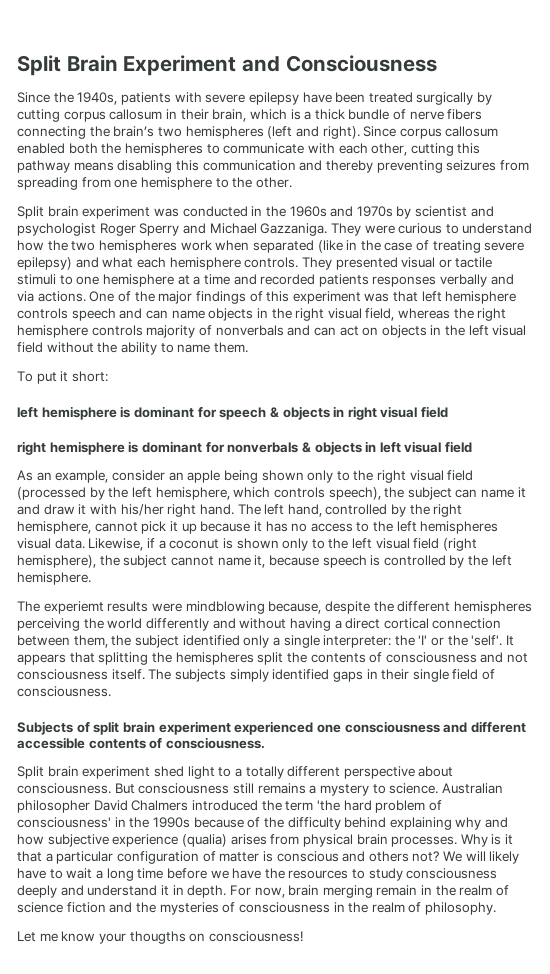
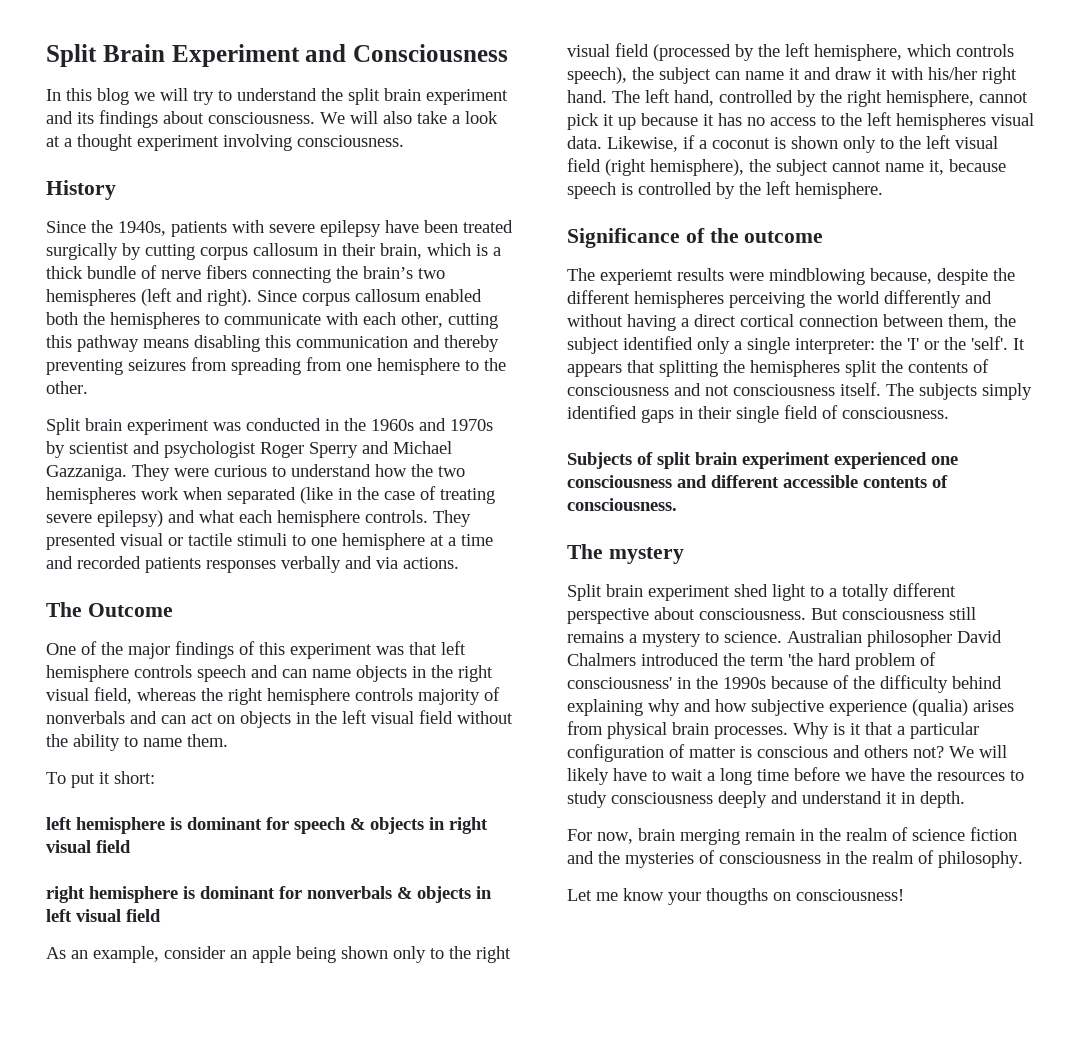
(437, 63) none -> [46,88,508,105] [46,110,498,128] [46,134,404,151] [46,180,116,200] // In this blog we will try to understand the split brain experiment and its findings about consciousness. We will also take a look at a thought experiment involving consciousness. // History
(86, 296) none -> [46,602,173,617] // The Outcome //
(91, 578) none -> [567,228,824,248] // Significance of the outcome
(265, 743) none -> [567,544,684,564] // The mystery
(227, 891) none -> (965, 799) //

